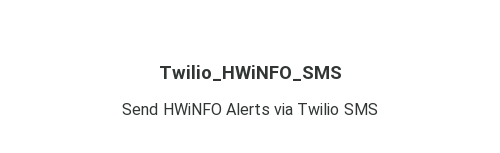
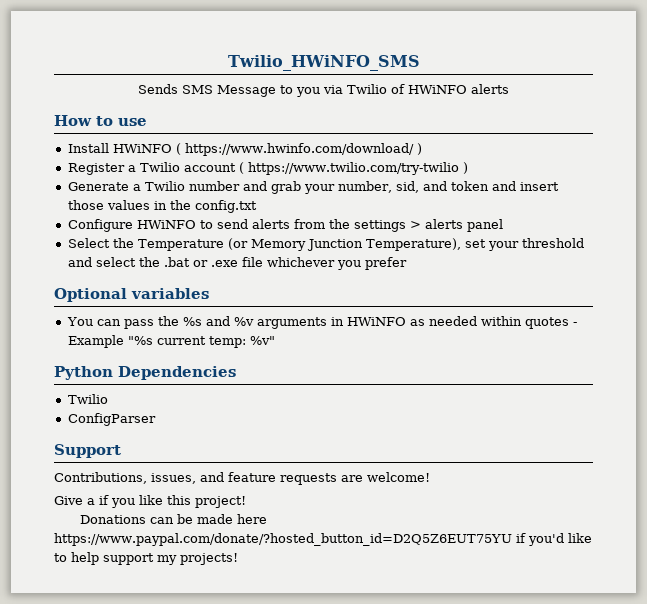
[122,103,378,115] Send HWiNFO Alerts via Twilio SMS -> [138,84,509,97] [54,115,147,126] [67,143,422,156] [67,162,468,175] [67,181,559,194] [67,200,257,213] [67,219,503,232] [67,238,584,251] [67,257,407,270] [54,288,209,302] [66,316,577,329] [67,335,275,348] [54,366,236,380] [67,394,108,404] [67,413,156,426] [54,444,121,458] [54,472,430,485] [54,495,246,508] [79,514,267,524] [54,533,592,546] [54,552,238,565] Sends SMS Message to you via Twilio of HWiNFO alerts // How to use // Install HWiNFO ( https://www.hwinfo.com/download/ ) // Register a Twilio account ( https://www.twilio.com/try-twilio ) // Generate a Twilio number and grab your number, sid, and token and insert those values in the config.txt // Configure HWiNFO to send alerts from the settings > alerts panel // Select the Temperature (or Memory Junction Temperature), set your threshold and select the .bat or .exe file whichever you prefer // Optional variables // You can pass the %s and %v arguments in HWiNFO as needed within quotes - Example "%s current temp: %v" // Python Dependencies // Twilio // ConfigParser // Support // Contributions, issues, and feature requests are welcome! // Give a if you like this project! // Donations can be made here https://www.paypal.com/donate/?hosted_button_id=D2Q5Z6EUT75YU if you'd like to help support my projects!

